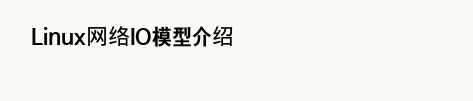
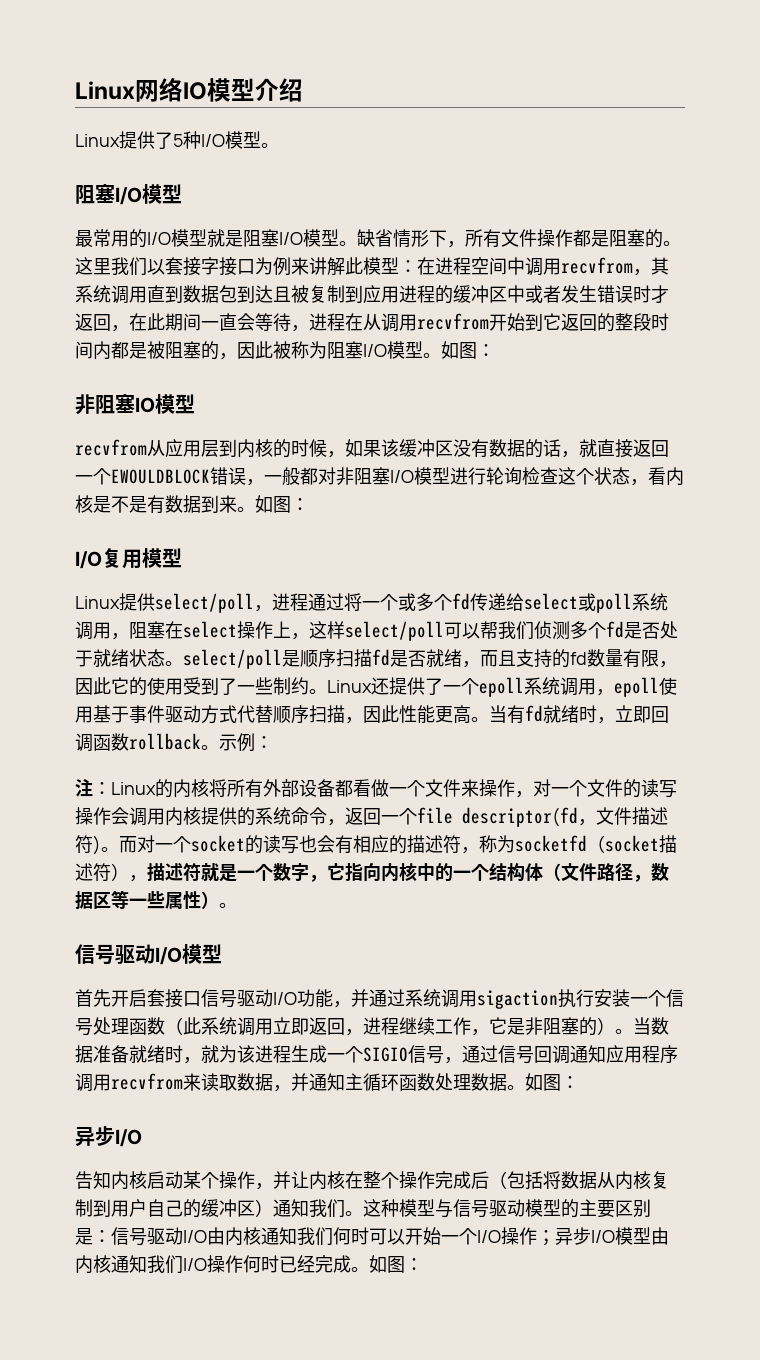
(234, 36) none -> [75,131,279,149] [75,184,182,205] [75,229,681,248] [75,257,669,276] [75,285,669,304] [75,313,669,332] [75,341,495,360] [75,394,195,415] [75,439,669,458] [75,467,684,486] [75,495,309,514] [75,548,182,569] [75,593,668,613] [75,621,678,641] [75,649,677,669] [75,677,677,697] [75,705,669,724] [75,733,273,752] [75,779,677,798] [75,807,668,827] [75,835,677,855] [75,862,669,882] [75,890,237,909] [75,944,222,965] [75,989,684,1009] [75,1017,669,1036] [75,1045,678,1064] [75,1073,579,1092] [75,1126,142,1147] [75,1171,669,1190] [75,1199,651,1218] [75,1227,669,1246] [75,1255,423,1274] // Linux提供了5种I/O模型。 // 阻塞I/O模型 // 最常用的I/O模型就是阻塞I/O模型。缺省情形下，所有文件操作都是阻塞的。这里我们以套接字接口为例来讲解此模型：在进程空间中调用recvfrom，其系统调用直到数据包到达且被复制到应用进程的缓冲区中或者发生错误时才返回，在此期间一直会等待，进程在从调用recvfrom开始到它返回的整段时间内都是被阻塞的，因此被称为阻塞I/O模型。如图： // 非阻塞IO模型 // recvfrom从应用层到内核的时候，如果该缓冲区没有数据的话，就直接返回一个EWOULDBLOCK错误，一般都对非阻塞I/O模型进行轮询检查这个状态，看内核是不是有数据到来。如图： // I/O复用模型 // Linux提供select/poll，进程通过将一个或多个fd传递给select或poll系统调用，阻塞在select操作上，这样select/poll可以帮我们侦测多个fd是否处于就绪状态。select/poll是顺序扫描fd是否就绪，而且支持的fd数量有限，因此它的使用受到了一些制约。Linux还提供了一个epoll系统调用，epoll使用基于事件驱动方式代替顺序扫描，因此性能更高。当有fd就绪时，立即回调函数rollback。示例： // 注：Linux的内核将所有外部设备都看做一个文件来操作，对一个文件的读写操作会调用内核提供的系统命令，返回一个file descriptor(fd，文件描述符)。而对一个socket的读写也会有相应的描述符，称为socketfd（socket描述符），描述符就是一个数字，它指向内核中的一个结构体（文件路径，数据区等一些属性）。 // 信号驱动I/O模型 // 首先开启套接口信号驱动I/O功能，并通过系统调用sigaction执行安装一个信号处理函数（此系统调用立即返回，进程继续工作，它是非阻塞的）。当数据准备就绪时，就为该进程生成一个SIGIO信号，通过信号回调通知应用程序调用recvfrom来读取数据，并通知主循环函数处理数据。如图： // 异步I/O // 告知内核启动某个操作，并让内核在整个操作完成后（包括将数据从内核复制到用户自己的缓冲区）通知我们。这种模型与信号驱动模型的主要区别是：信号驱动I/O由内核通知我们何时可以开始一个I/O操作；异步I/O模型由内核通知我们I/O操作何时已经完成。如图：

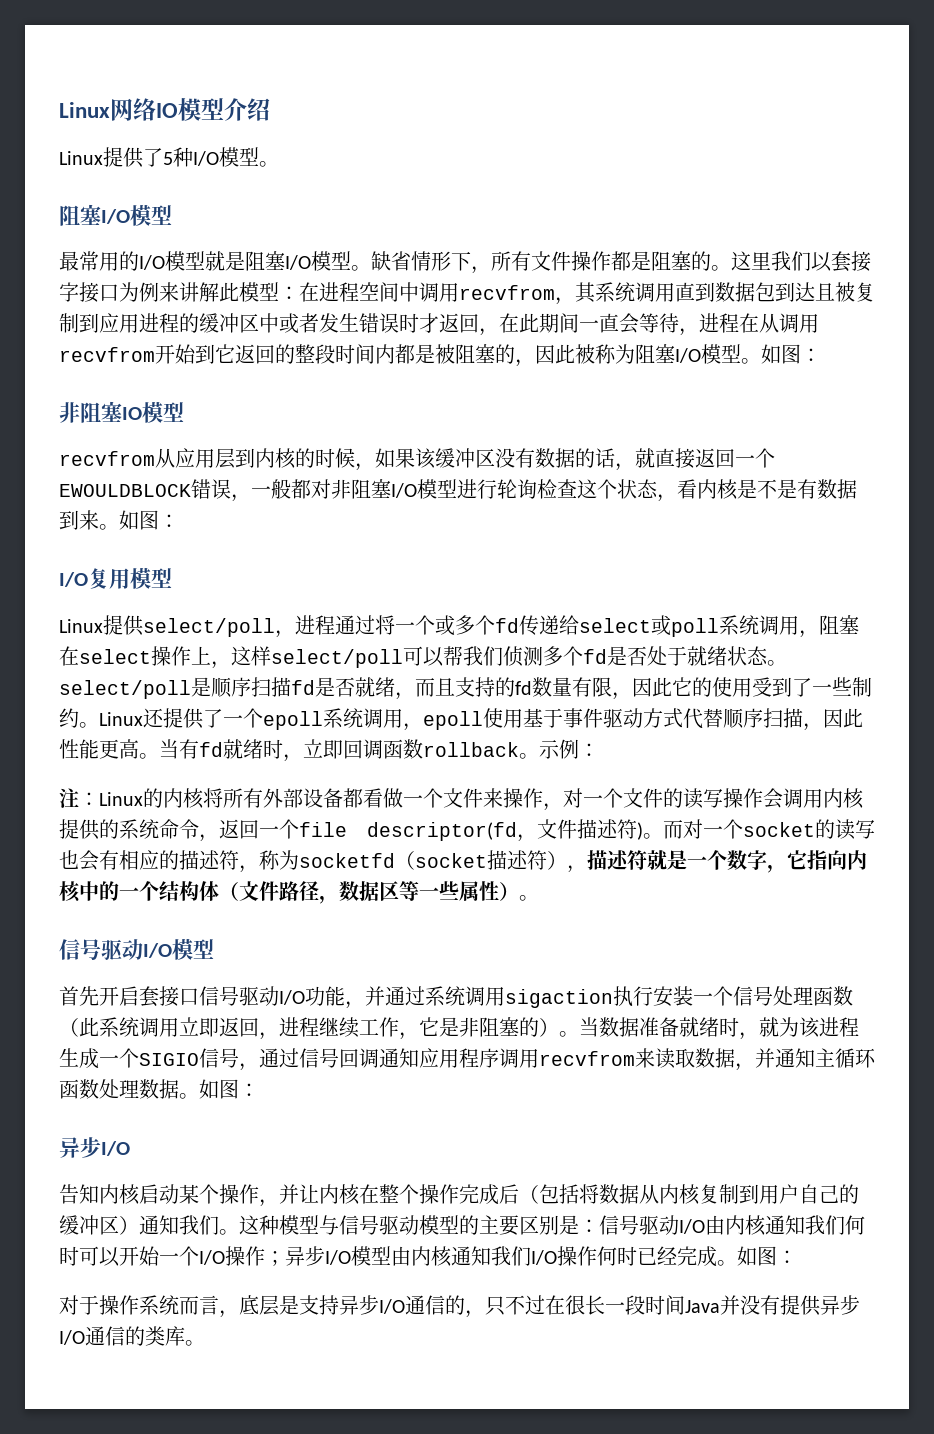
(423, 1264) none -> [59,1295,860,1318] [59,1326,205,1346] // 对于操作系统而言，底层是支持异步I/O通信的，只不过在很长一段时间Java并没有提供异步I/O通信的类库。

